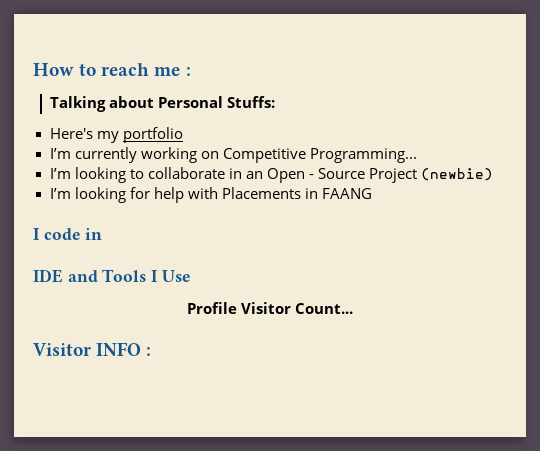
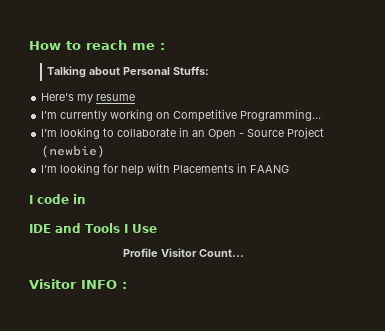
[122,127,183,143] portfolio -> [96,94,136,101] resume

